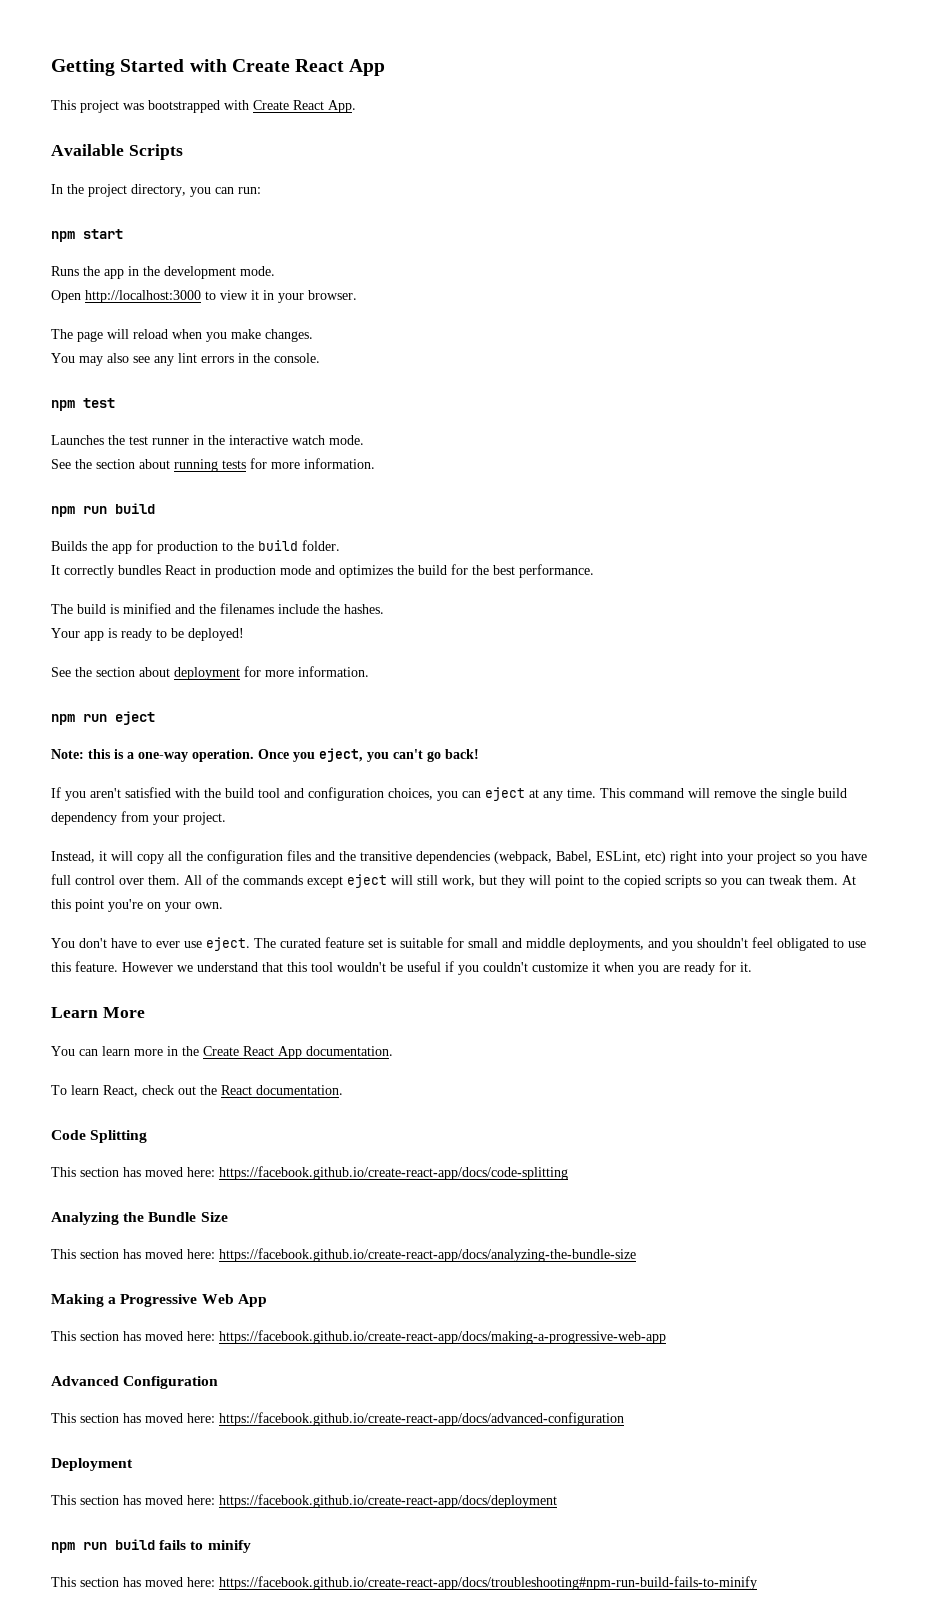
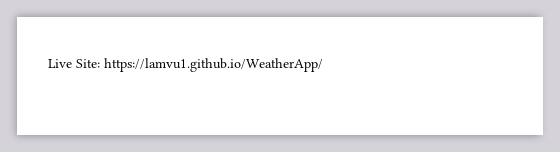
[51,59,386,76] [51,100,356,113] [51,144,183,160] [51,184,261,197] [51,229,123,242] [51,266,275,279] [51,290,357,303] [51,329,313,342] [51,353,320,366] [51,398,115,411] [51,435,364,445] [51,458,375,472] [51,503,155,517] [51,540,340,554] [51,564,594,578] [51,603,384,614] [51,628,244,641] [51,666,369,680] [51,711,155,725] [51,748,479,762] [51,787,847,801] [51,811,226,825] [51,850,867,864] [51,874,856,888] [51,899,223,912] [51,937,866,951] [51,961,752,975] [51,1007,145,1018] [51,1046,393,1059] [51,1085,343,1097] [51,1130,148,1143] [51,1166,568,1180] [51,1212,228,1225] [51,1248,636,1262] [51,1294,267,1307] [51,1330,666,1344] [51,1376,219,1389] [51,1412,624,1426] [51,1458,133,1471] [51,1494,557,1508] [51,1539,251,1553] [51,1576,757,1590] Getting Started with Create React App // This project was bootstrapped with Create React App. // Available Scripts // In the project directory, you can run: // npm start // Runs the app in the development mode. // Open http://localhost:3000 to view it in your browser. // The page will reload when you make changes. // You may also see any lint errors in the console. // npm test // Launches the test runner in the interactive watch mode. // See the section about running tests for more information. // npm run build // Builds the app for production to the build folder. // It correctly bundles React in production mode and optimizes the build for the best performance. // The build is minified and the filenames include the hashes. // Your app is ready to be deployed! // See the section about deployment for more information. // npm run eject // Note: this is a one-way operation. Once you eject, you can't go back! // If you aren't satisfied with the build tool and configuration choices, you can eject at any time. This command will remove the single build dependency from your project. // Instead, it will copy all the configuration files and the transitive dependencies (webpack, Babel, ESLint, etc) right into your project so you have full control over them. All of the commands except eject will still work, but they will point to the copied scripts so you can tweak them. At this point you're on your own. // You don't have to ever use eject. The curated feature set is suitable for small and middle deployments, and you shouldn't feel obligated to use this feature. However we understand that this tool wouldn't be useful if you couldn't customize it when you are ready for it. // Learn More // You can learn more in the Create React App documentation. // To learn React, check out the React documentation. // Code Splitting // This section has moved here: https://facebook.github.io/create-react-app/docs/code-splitting // Analyzing the Bundle Size // This section has moved here: https://facebook.github.io/create-react-app/docs/analyzing-the-bundle-size // Making a Progressive Web App // This section has moved here: https://facebook.github.io/create-react-app/docs/making-a-progressive-web-app // Advanced Configuration // This section has moved here: https://facebook.github.io/create-react-app/docs/advanced-configuration // Deployment // This section has moved here: https://facebook.github.io/create-react-app/docs/deployment // npm run build fails to minify // This section has moved here: https://facebook.github.io/create-react-app/docs/troubleshooting#npm-run-build-fails-to-minify -> [48,58,323,72] Live Site: https://lamvu1.github.io/WeatherApp/

